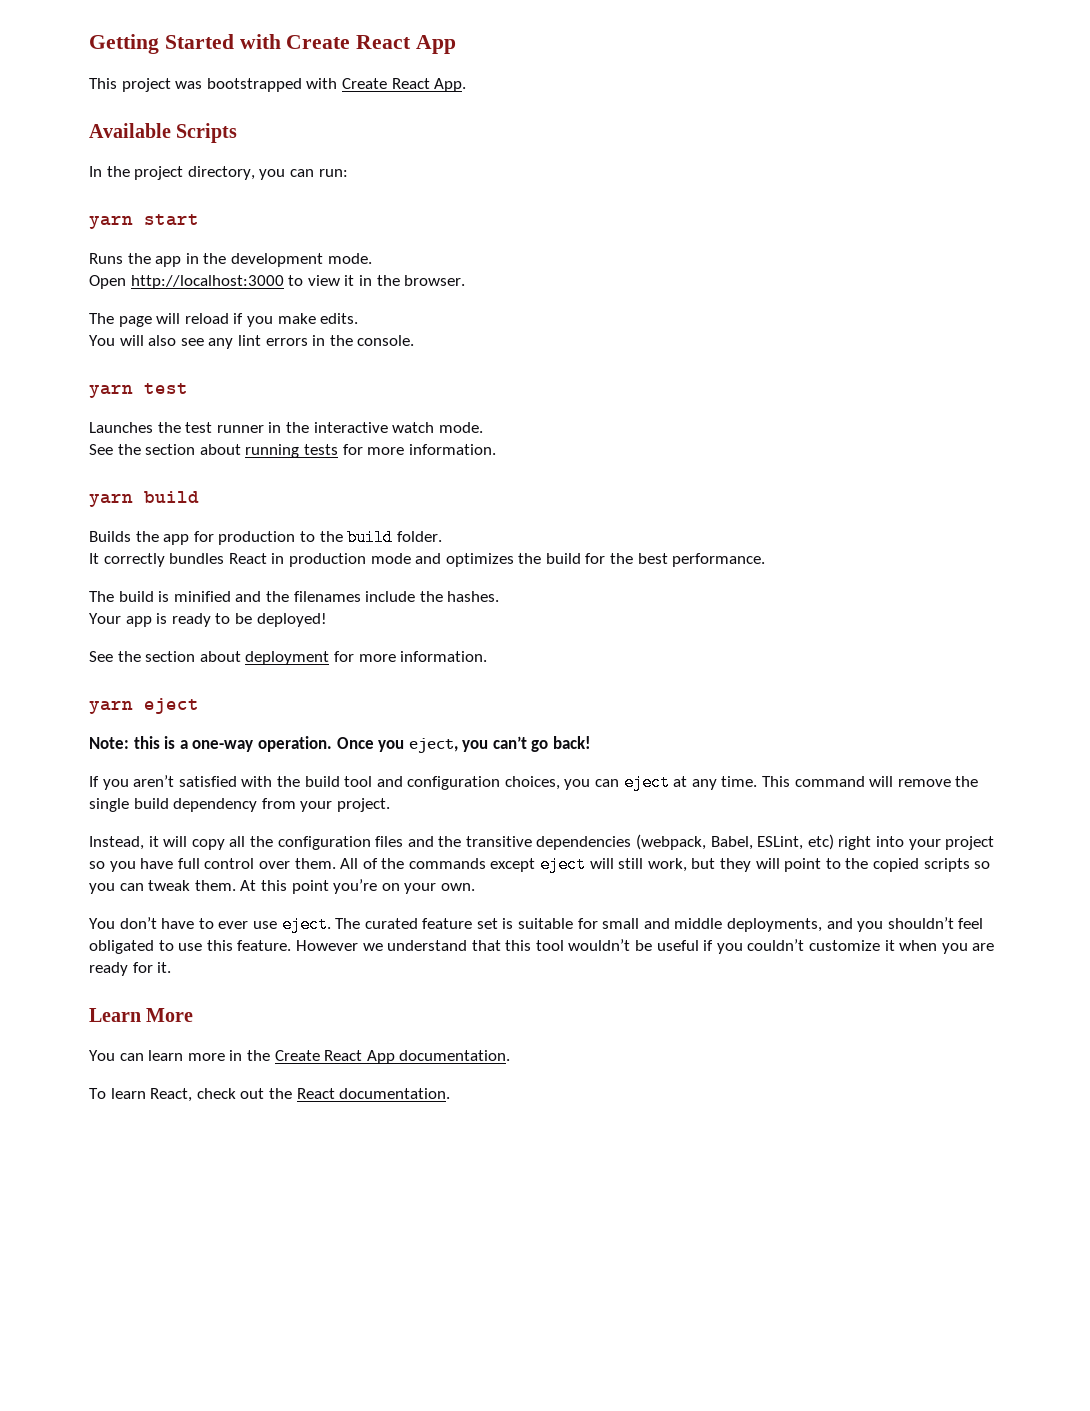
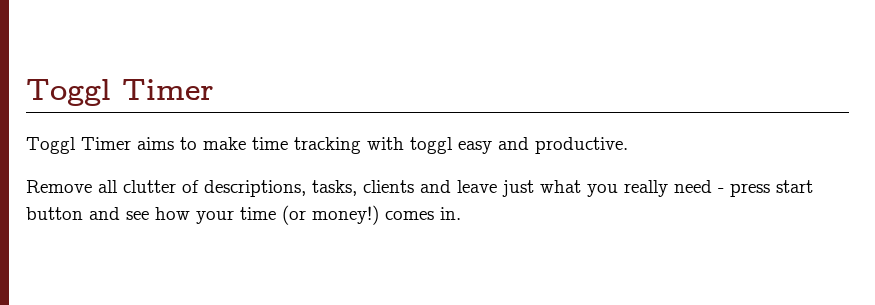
[89,34,457,54] [89,78,467,92] [89,123,238,143] [89,166,348,180] [89,214,199,229] [89,253,372,267] [89,275,466,289] [89,313,359,327] [89,335,415,349] [89,383,188,398] [89,422,483,433] [89,444,496,458] [89,491,199,507] [89,529,442,546] [89,553,766,567] [89,591,500,602] [89,613,327,627] [89,651,488,665] [89,698,199,714] [89,736,592,753] [89,774,979,791] [89,798,390,812] [89,834,995,850] [89,856,991,873] [89,879,475,894] [89,916,984,933] [89,939,995,954] [89,962,172,976] [89,1008,194,1022] [89,1050,511,1064] [89,1088,451,1102] Getting Started with Create React App // This project was bootstrapped with Create React App. // Available Scripts // In the project directory, you can run: // yarn start // Runs the app in the development mode. // Open http://localhost:3000 to view it in the browser. // The page will reload if you make edits. // You will also see any lint errors in the console. // yarn test // Launches the test runner in the interactive watch mode. // See the section about running tests for more information. // yarn build // Builds the app for production to the build folder. // It correctly bundles React in production mode and optimizes the build for the best performance. // The build is minified and the filenames include the hashes. // Your app is ready to be deployed! // See the section about deployment for more information. // yarn eject // Note: this is a one-way operation. Once you eject, you can’t go back! // If you aren’t satisfied with the build tool and configuration choices, you can eject at any time. This command will remove the single build dependency from your project. // Instead, it will copy all the configuration files and the transitive dependencies (webpack, Babel, ESLint, etc) right into your project so you have full control over them. All of the commands except eject will still work, but they will point to the copied scripts so you can tweak them. At this point you’re on your own. // You don’t have to ever use eject. The curated feature set is suitable for small and middle deployments, and you shouldn’t feel obligated to use this feature. However we understand that this tool wouldn’t be useful if you couldn’t customize it when you are ready for it. // Learn More // You can learn more in the Create React App documentation. // To learn React, check out the React documentation. -> [26,79,214,106] [26,137,628,154] [26,180,813,197] [26,205,461,225] Toggl Timer // Toggl Timer aims to make time tracking with toggl easy and productive. // Remove all clutter of descriptions, tasks, clients and leave just what you really need - press start button and see how your time (or money!) comes in.

